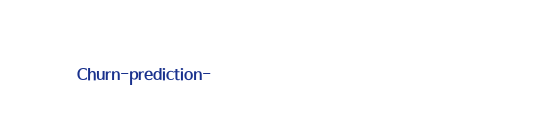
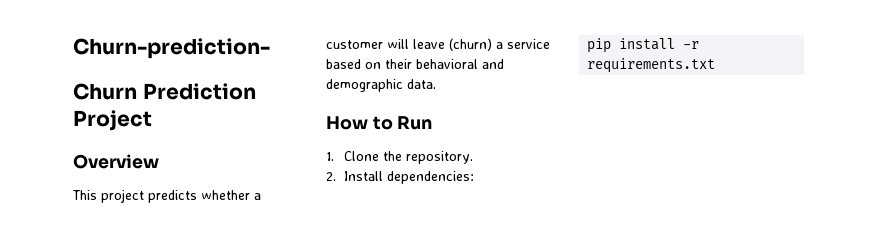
(211, 76) none -> [73,83,256,100] [73,110,152,131] [73,154,159,169] [72,189,261,203] [326,38,550,51] [326,59,504,69] [326,79,436,92] [326,116,433,130] [326,151,474,164] [326,171,475,184] [587,38,700,53] [587,58,716,73] // Churn Prediction Project // Overview // This project predicts whether a customer will leave (churn) a service based on their behavioral and demographic data. // How to Run // 1. Clone the repository. // 2. Install dependencies: // pip install -r requirements.txt

